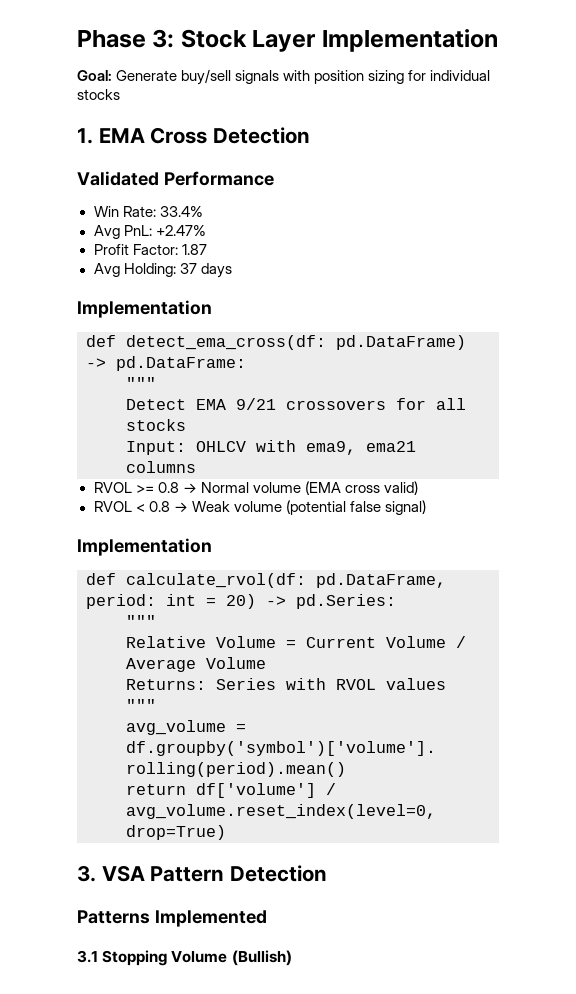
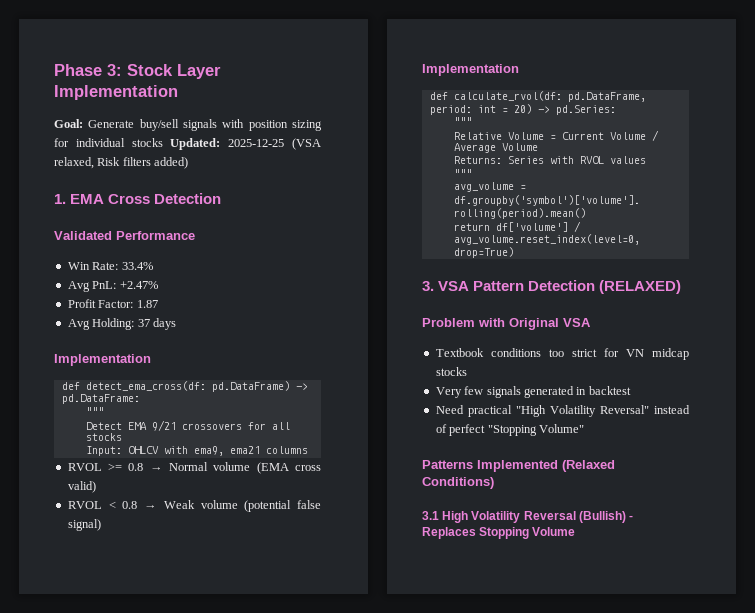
(120, 94) none -> [170,138,321,150] [54,157,189,169] Updated: 2025-12-25 (VSA relaxed, Risk filters added)
(328, 873) none -> [599,280,682,294] [422,318,591,330] [435,348,689,360] [435,367,467,376] [435,386,631,398] [435,405,690,417] [435,424,584,436] (RELAXED) // Problem with Original VSA // Textbook conditions too strict for VN midcap stocks // Very few signals generated in backtest // Need practical "High Volatility Reversal" instead of perfect "Stopping Volume"
(267, 918) none -> [562,460,615,472] [422,477,494,489] (Relaxed Conditions)
(98, 956) none -> [442,511,634,523] [422,527,476,539] High Volatility Reversal (Bullish) - Replaces
[231,950,292,966] (Bullish) -> (576, 531) none

